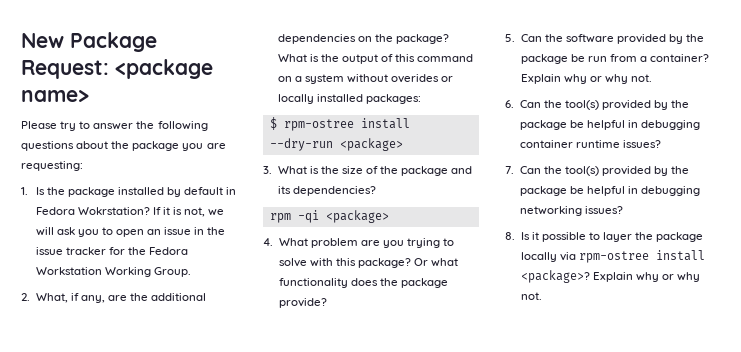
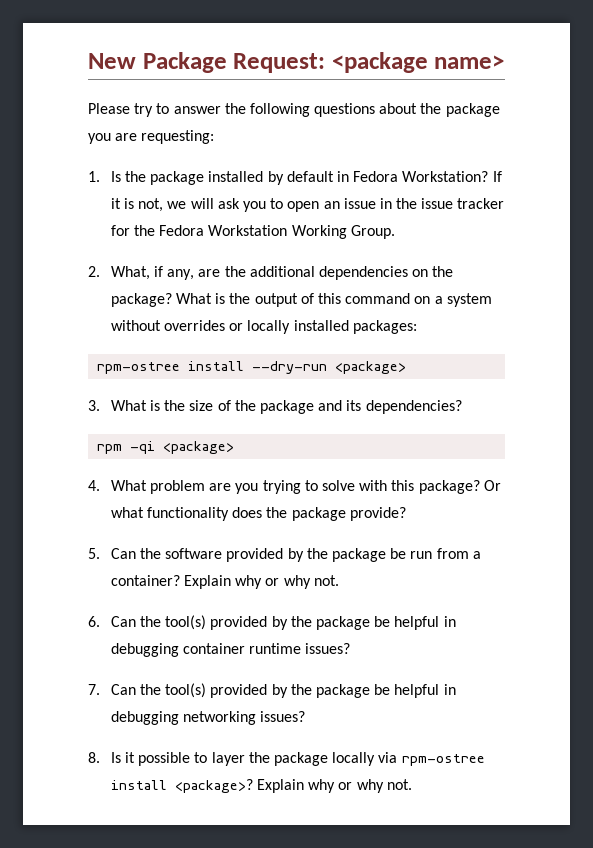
[77,207,150,215] Wokrstation? -> [402,171,489,182] Workstation?
[391,74,440,83] overides -> [164,320,226,331] overrides
[269,117,277,130] $ -> (417, 327) none

